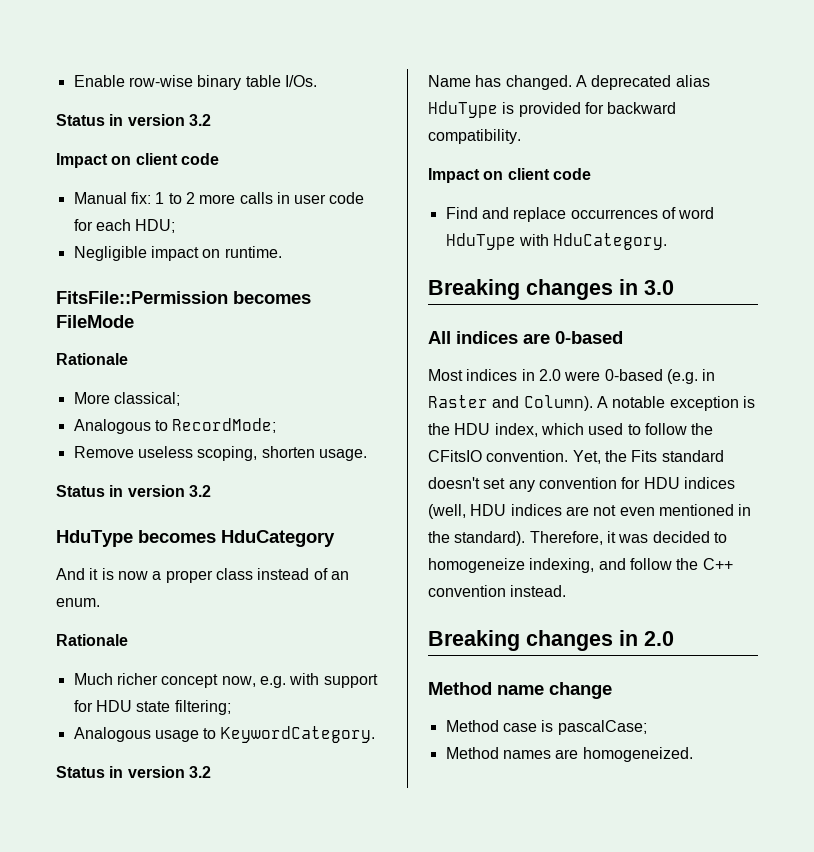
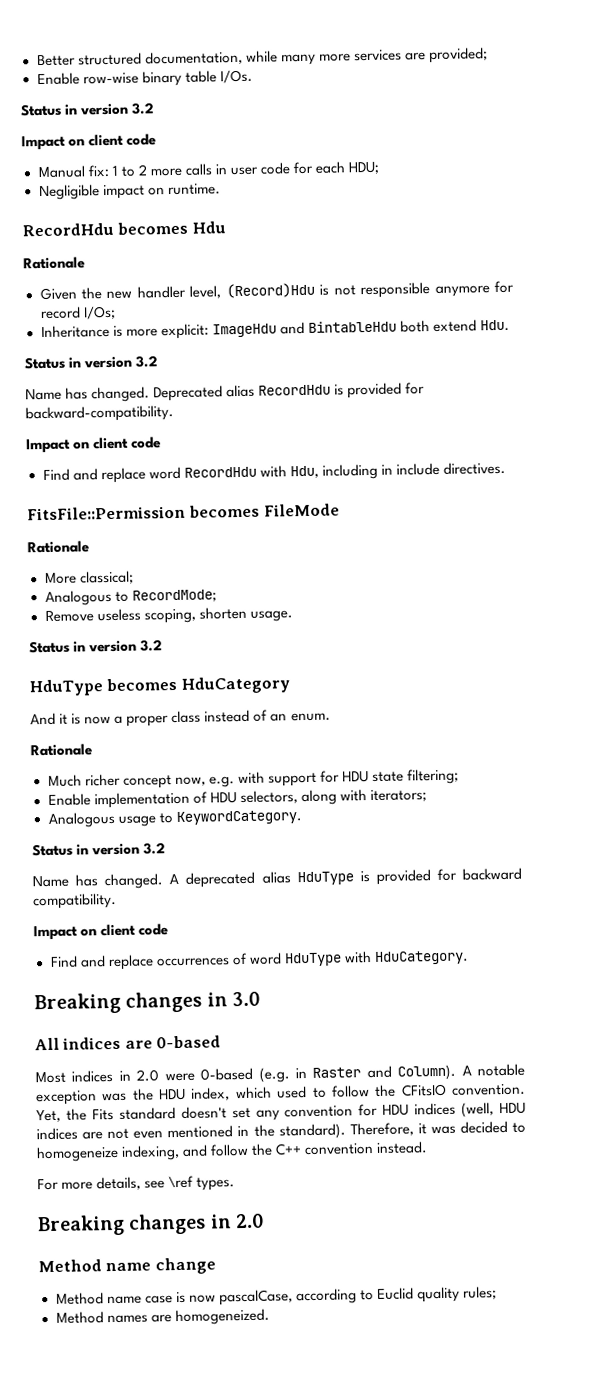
(73, 81) none -> [36,47,488,67] Better structured documentation, while many more services are provided; //
(282, 252) none -> [22,221,226,237] [23,256,85,270] [39,280,514,301] [40,305,116,320] [40,319,510,340] [24,355,159,370] [25,382,426,403] [25,404,174,423] [26,436,162,454] [42,461,507,484] // RecordHdu becomes Hdu // Rationale // Given the new handler level, (Record)Hdu is not responsible anymore for record I/Os; // Inheritance is more explicit: ImageHdu and BintableHdu both extend Hdu. // Status in version 3.2 // Name has changed. Deprecated alias RecordHdu is provided for backward-compatibility. // Impact on client code // Find and replace word RecordHdu with Hdu, including in include directives.
(231, 707) none -> [47,789,427,809] // Enable implementation of HDU selectors, along with iterators;
[742,396,755,408] is -> [102,1092,128,1102] was
(567, 591) none -> [37,1175,236,1191] // For more details, see \ref types.
(499, 726) none -> [106,1295,142,1305] name
[557,720,647,735] pascalCase; -> [188,1286,498,1306] now pascalCase, according to Euclid quality rules;

